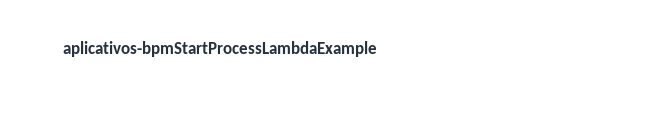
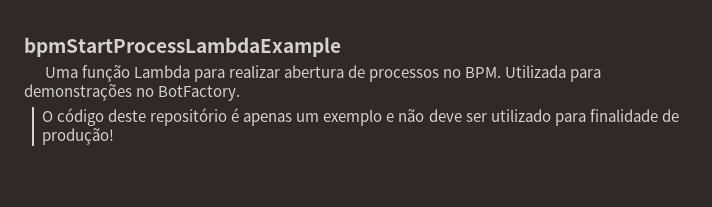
[63,41,377,57] aplicativos-bpmStartProcessLambdaExample -> [24,37,341,57] [44,65,602,82] [24,84,241,101] [42,108,679,126] [42,128,115,145] bpmStartProcessLambdaExample // Uma função Lambda para realizar abertura de processos no BPM. Utilizada para demonstrações no BotFactory. // O código deste repositório é apenas um exemplo e não deve ser utilizado para finalidade de produção!

